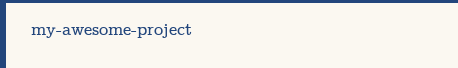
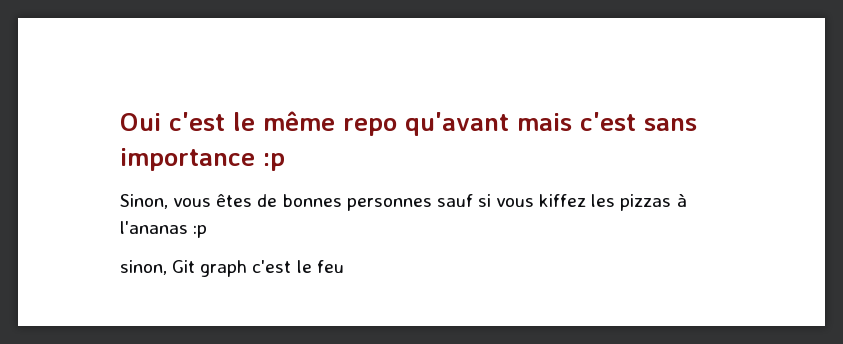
[31,24,192,38] my-awesome-project -> [120,111,697,136] [120,148,285,171] [120,193,687,211] [120,221,208,238] [120,260,344,277] Oui c'est le même repo qu'avant mais c'est sans importance :p // Sinon, vous êtes de bonnes personnes sauf si vous kiffez les pizzas à l'ananas :p // sinon, Git graph c'est le feu

